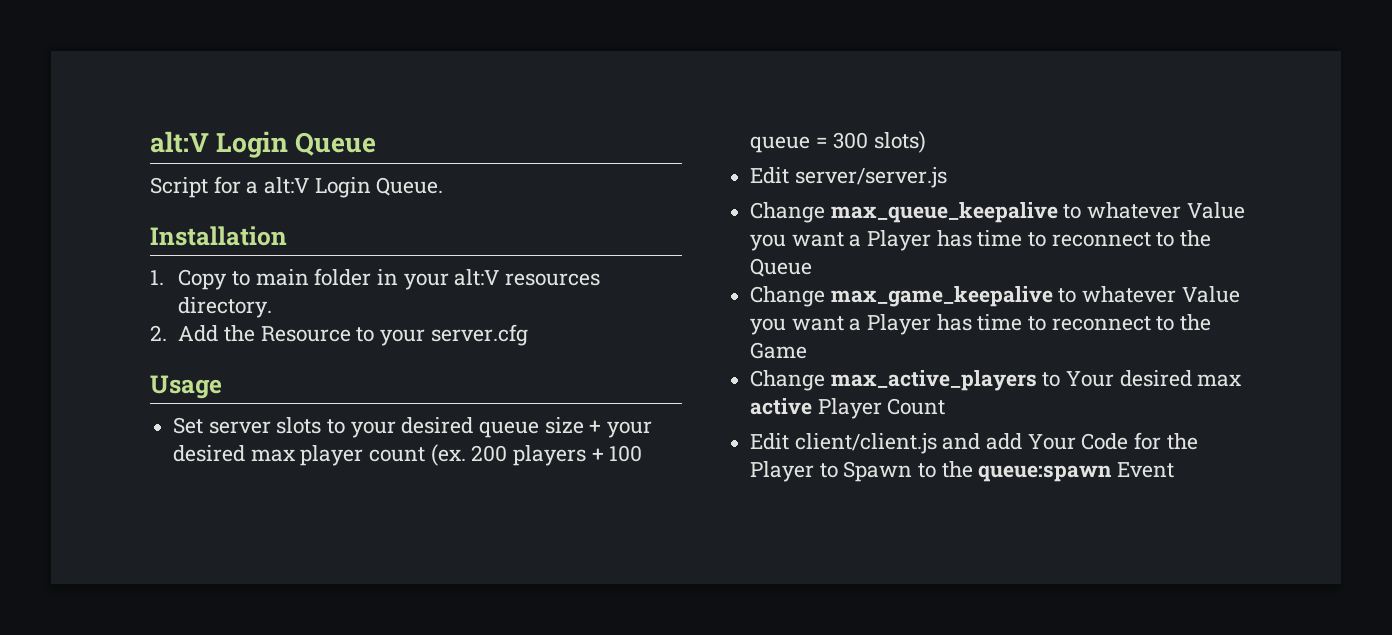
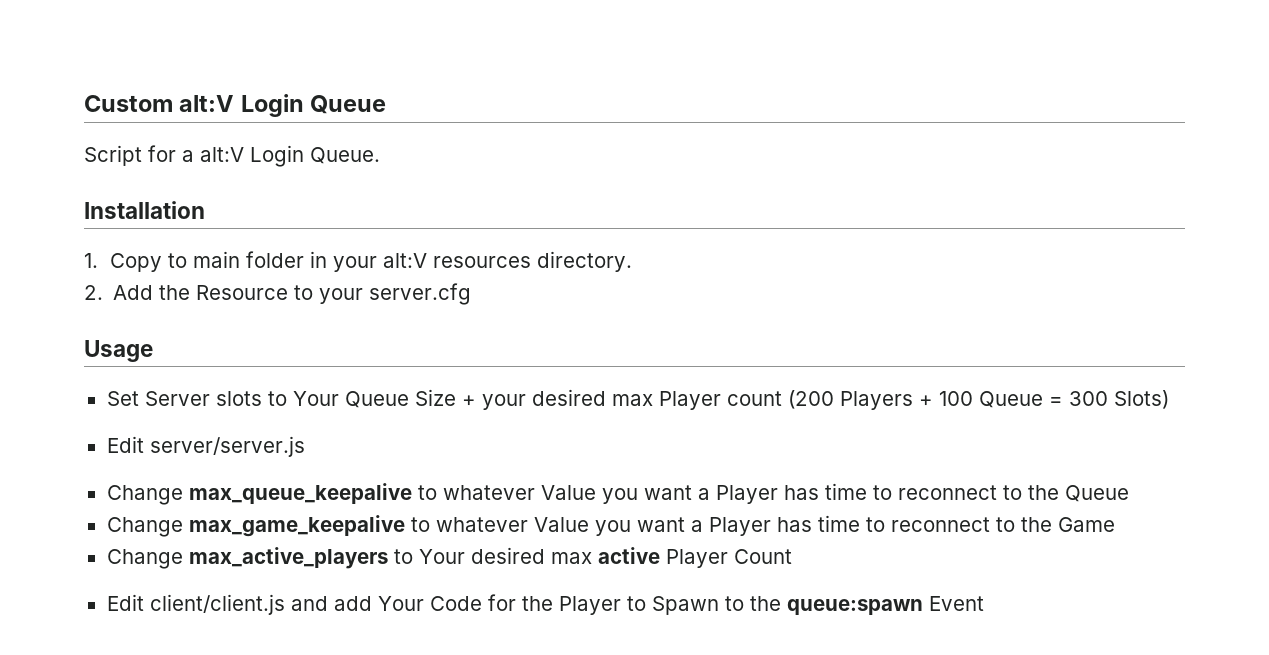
(150, 142) none -> [84,95,173,112] Custom
[208,421,271,434] server -> [144,391,210,406] Server
[350,417,653,438] [173,444,587,466] your desired queue size + your desired max player count (ex. 200 players -> [292,389,913,410] Your Queue Size + your desired max Player count (200 Players
[750,136,811,153] queue -> [978,391,1043,408] Queue
[874,131,927,153] slots) -> [1113,390,1169,409] Slots)

